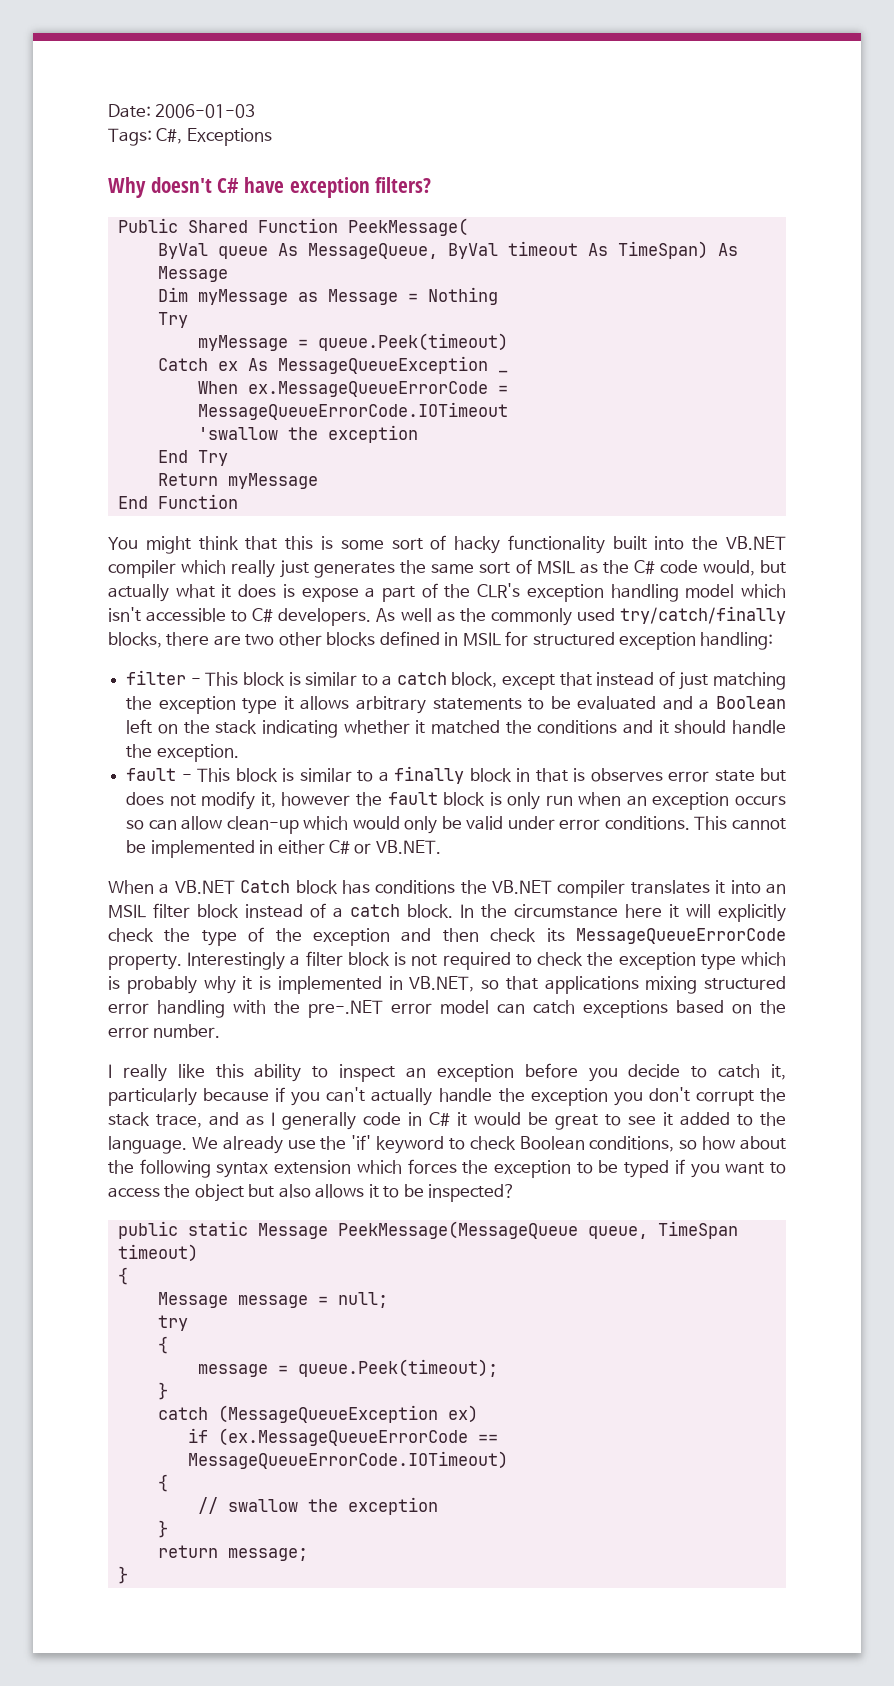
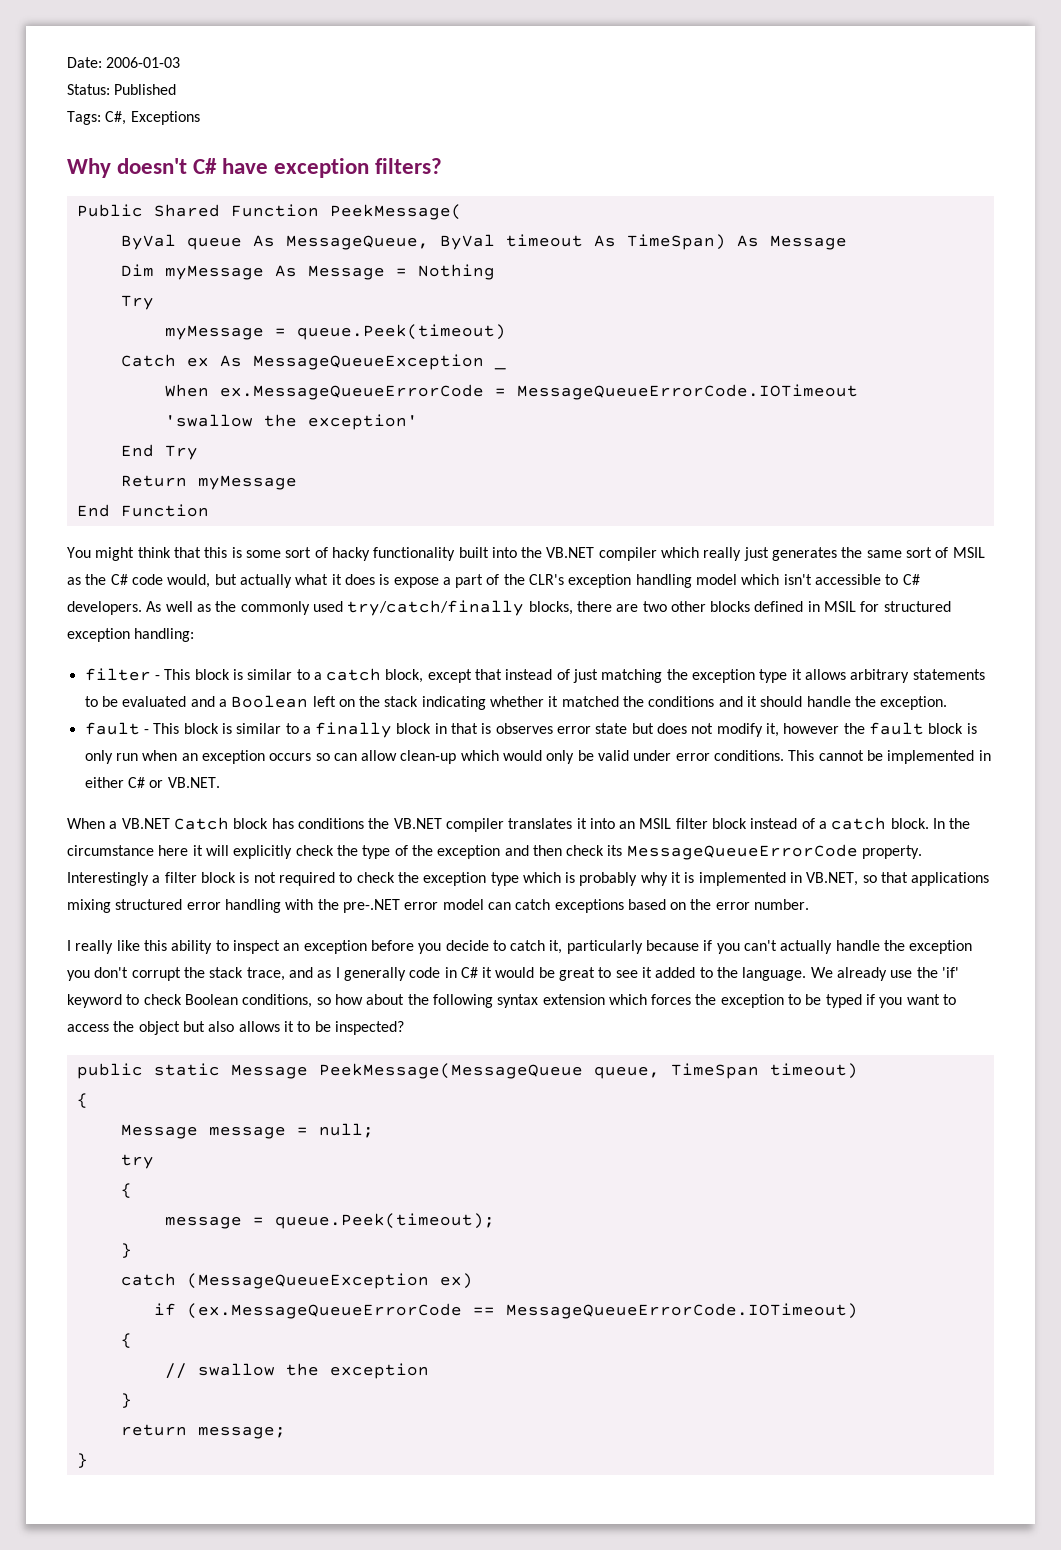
(256, 111) none -> [67,84,177,95] // Status: Published
[297,292,318,302] as -> [274,265,297,277] As
[327,425,418,443] exception -> [307,414,418,430] exception'

